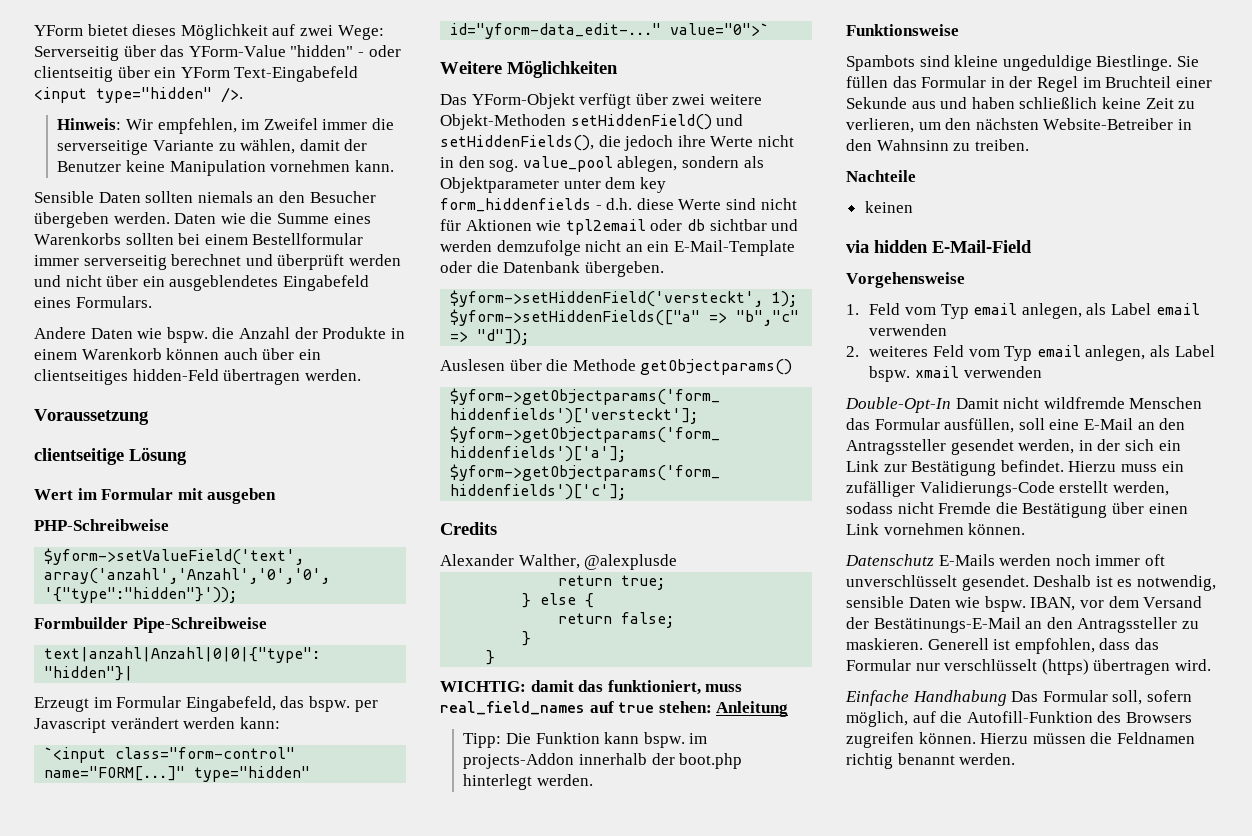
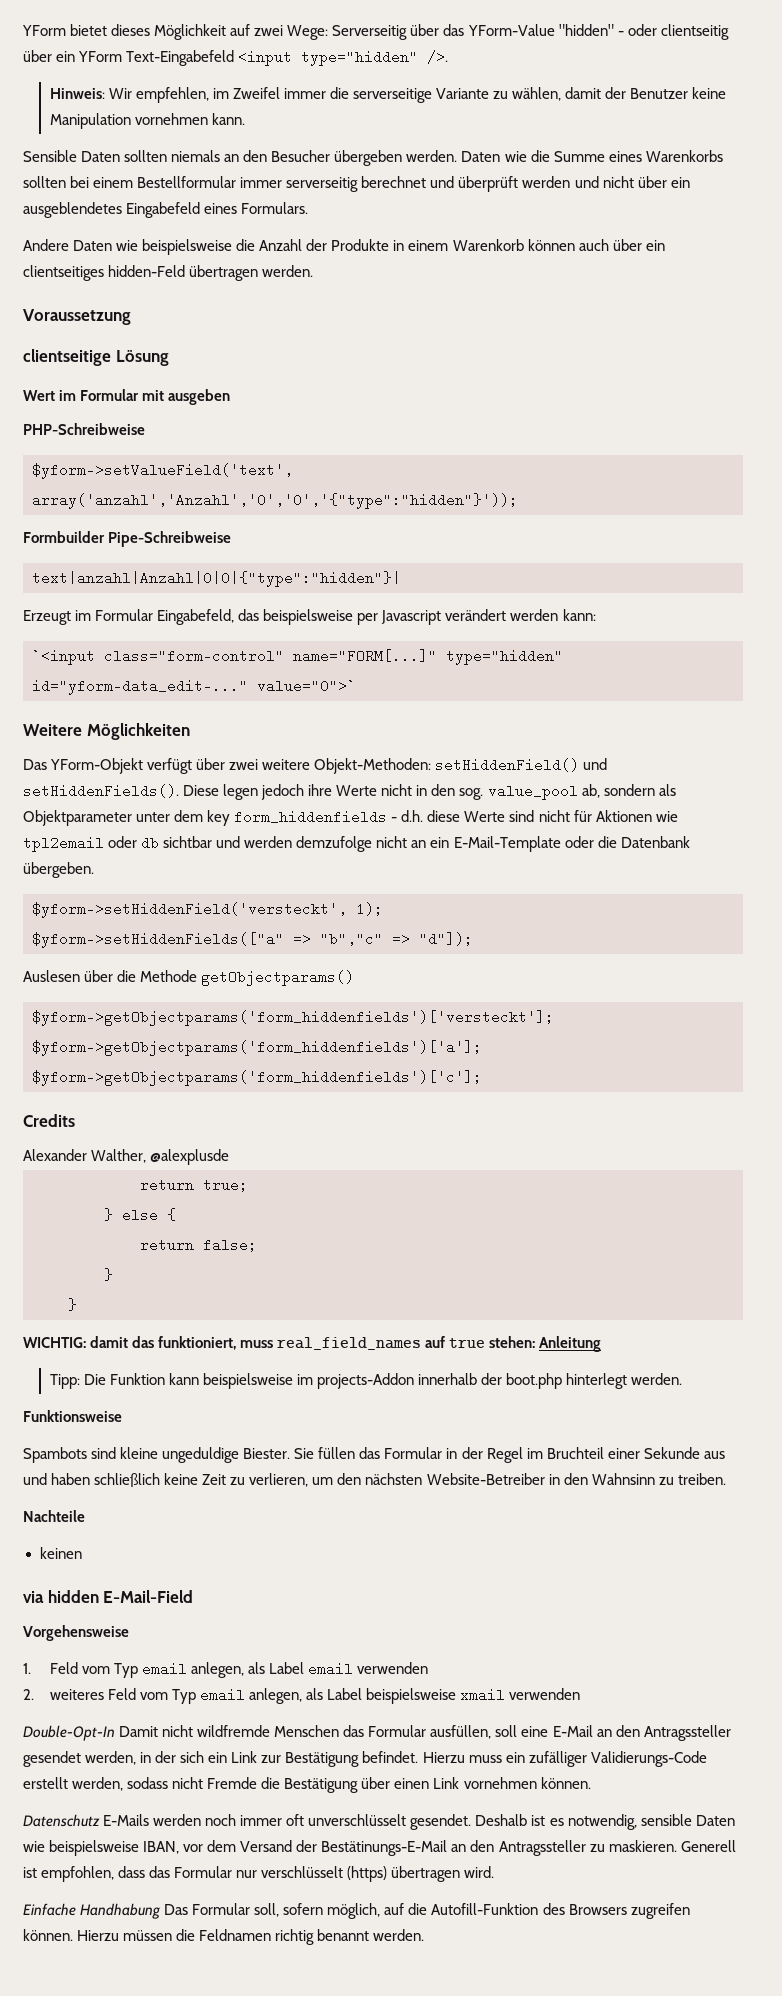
[166,327,208,343] bspw. -> [142,239,233,255] beispielsweise
[308,696,350,712] bspw. -> [263,609,354,625] beispielsweise
[440,114,566,130] Objekt-Methoden -> [314,758,432,774] Objekt-Methoden:
[440,135,621,151] setHiddenFields(), die -> [23,784,259,800] setHiddenFields(). Diese legen
[617,156,678,172] ablegen, -> [581,784,600,798] ab,
[643,732,685,748] bspw. -> [202,1373,293,1389] beispielsweise
[1096,55,1173,71] Biestlinge. -> [243,1448,291,1459] Biester.
[869,366,911,382] bspw. -> [365,1688,456,1704] beispielsweise
[984,596,1026,612] bspw. -> [49,1840,140,1856] beispielsweise

